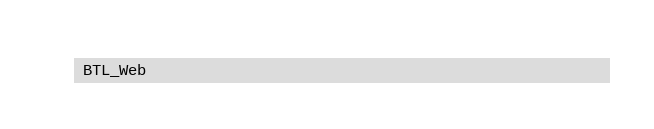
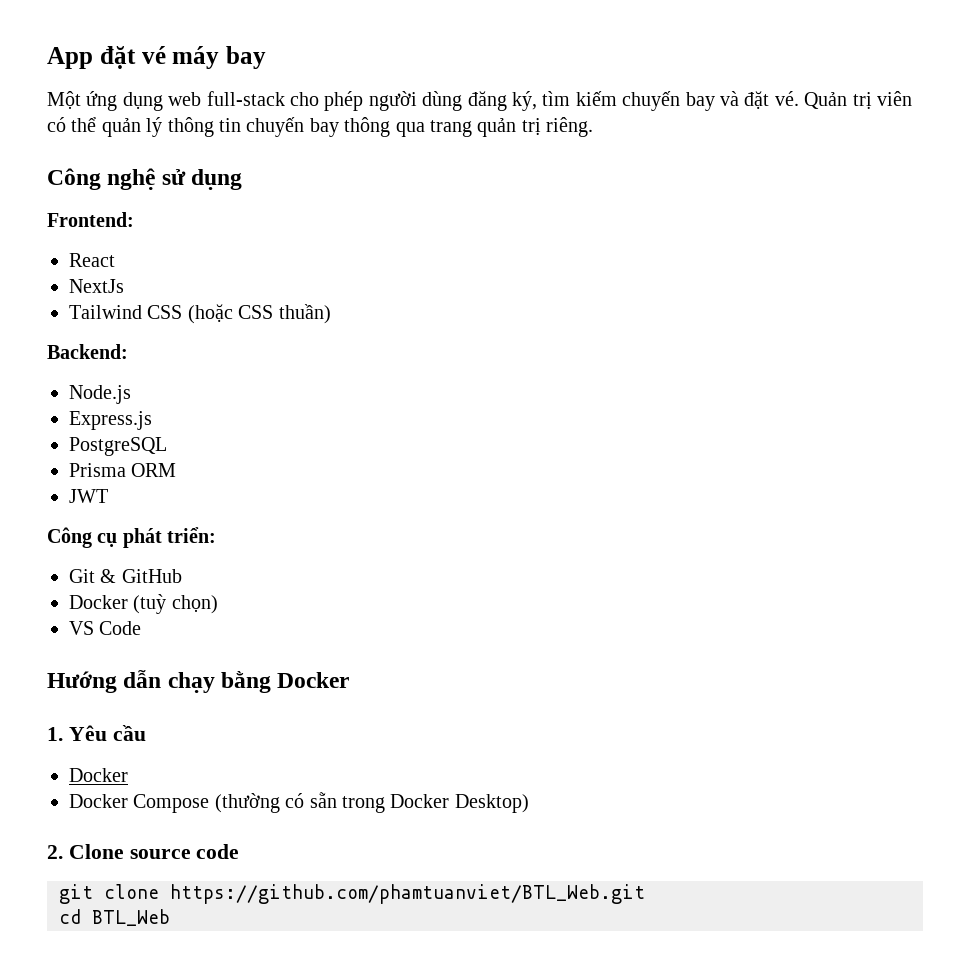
(83, 70) none -> [47,46,266,69] [47,91,912,111] [47,117,594,137] [47,168,243,190] [47,212,134,227] [69,253,115,267] [69,279,124,293] [69,304,331,324] [47,344,128,359] [69,385,131,404] [69,411,152,430] [69,437,167,456] [69,463,177,477] [69,489,108,503] [47,527,217,548] [69,569,182,583] [69,594,218,614] [69,621,142,635] [47,670,350,693] [47,725,146,741] [69,768,128,782] [69,792,529,813] [47,844,240,859] [59,884,645,904] [59,909,81,924] App đặt vé máy bay // Một ứng dụng web full-stack cho phép người dùng đăng ký, tìm kiếm chuyến bay và đặt vé. Quản trị viên có thể quản lý thông tin chuyến bay thông qua trang quản trị riêng. // Công nghệ sử dụng // Frontend: // React // NextJs // Tailwind CSS (hoặc CSS thuần) // Backend: // Node.js // Express.js // PostgreSQL // Prisma ORM // JWT // Công cụ phát triển: // Git & GitHub // Docker (tuỳ chọn) // VS Code // Hướng dẫn chạy bằng Docker // 1. Yêu cầu // Docker // Docker Compose (thường có sẵn trong Docker Desktop) // 2. Clone source code // git clone https://github.com/phamtuanviet/BTL_Web.git // cd

